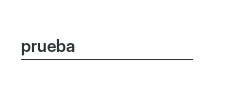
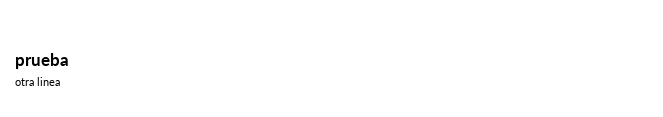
(75, 47) none -> [15,77,60,86] // otra linea

